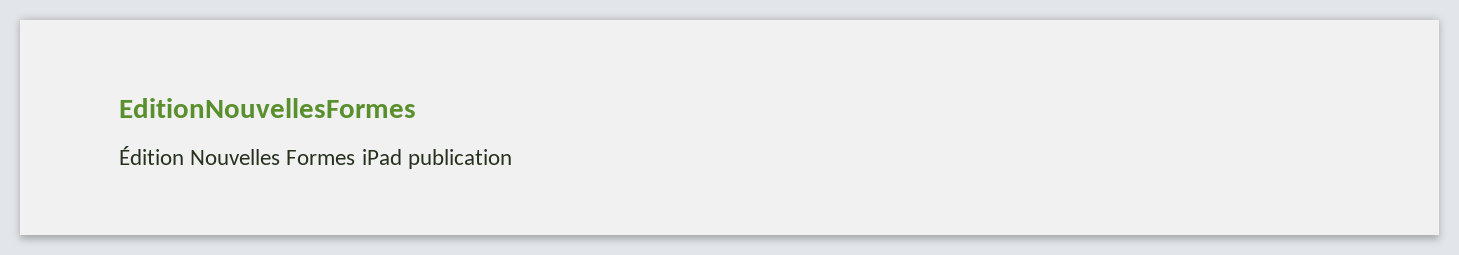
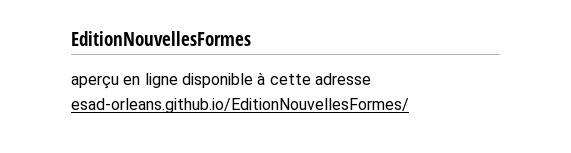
[119,146,512,169] Édition Nouvelles Formes iPad publication -> [71,72,371,89] [71,98,409,113] aperçu en ligne disponible à cette adresse esad-orleans.github.io/EditionNouvellesFormes/

